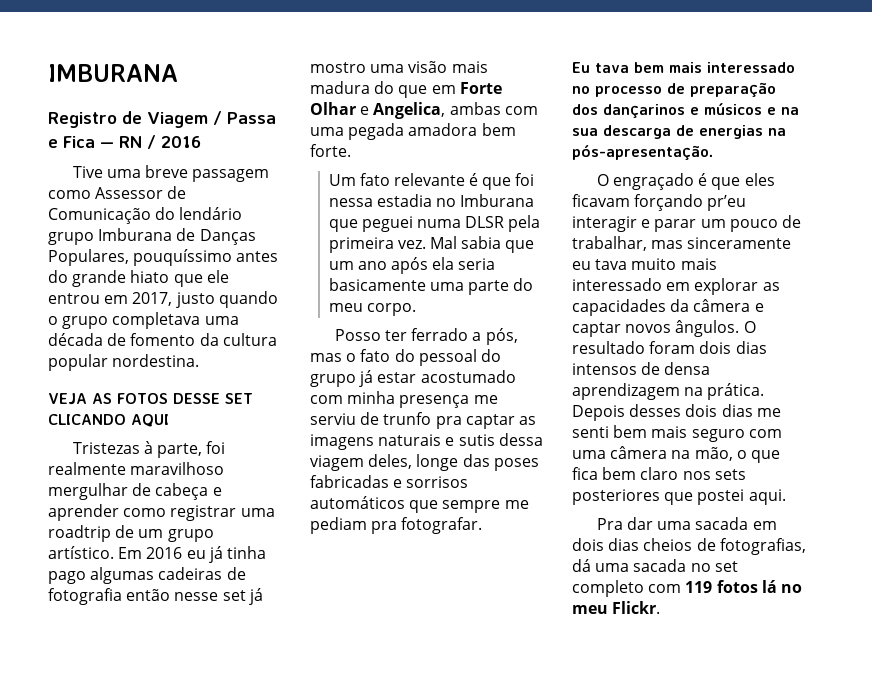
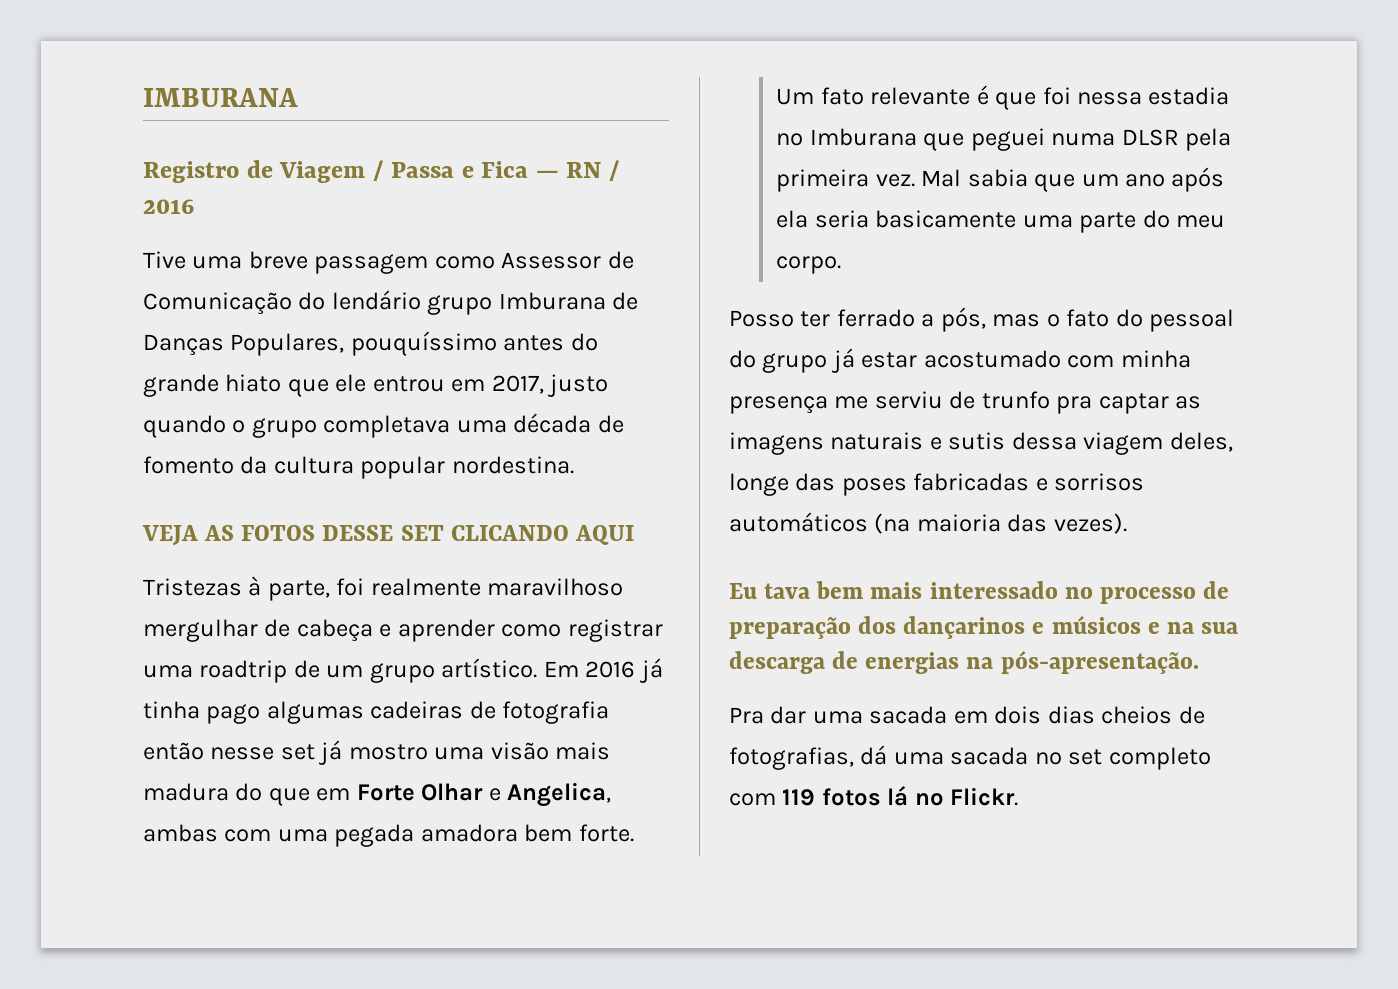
[186,550,206,559] eu -> (636, 669) none
[409,500,529,513] [310,517,483,534] que sempre me pediam pra fotografar. -> [874,513,1127,534] (na maioria das vezes).
[596,173,775,190] [572,194,747,211] [572,215,801,232] [572,236,792,251] [572,258,717,270] [572,278,780,295] [572,299,764,316] [572,320,756,337] [572,341,767,354] [572,362,711,375] [572,383,765,400] [572,404,781,421] [572,425,782,442] [572,446,780,463] [572,467,746,480] [572,489,786,505] // O engraçado é que eles ficavam forçando pr’eu interagir e parar um pouco de trabalhar, mas sinceramente eu tava muito mais interessado em explorar as capacidades da câmera e captar novos ângulos. O resultado foram dois dias intensos de densa aprendizagem na prática. Depois desses dois dias me senti bem mais seguro com uma câmera na mão, o que fica bem claro nos sets posteriores que postei aqui. -> (1199, 662) none
[572,605,608,614] meu -> (944, 799) none

